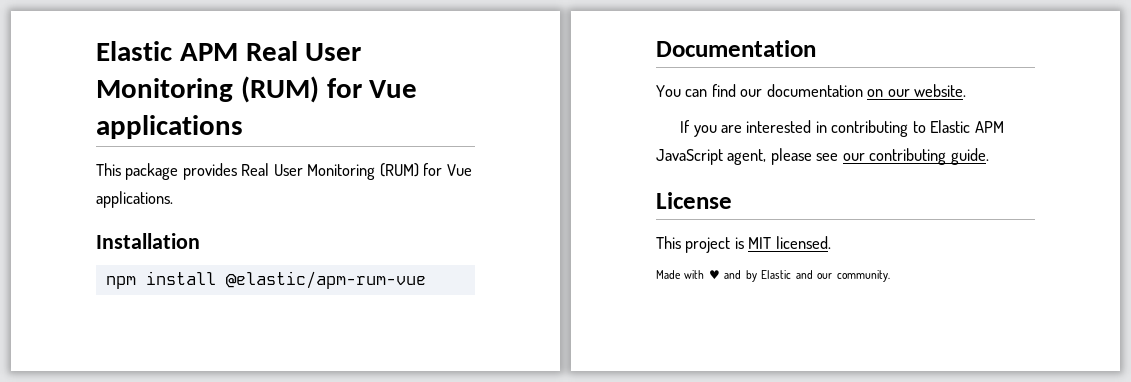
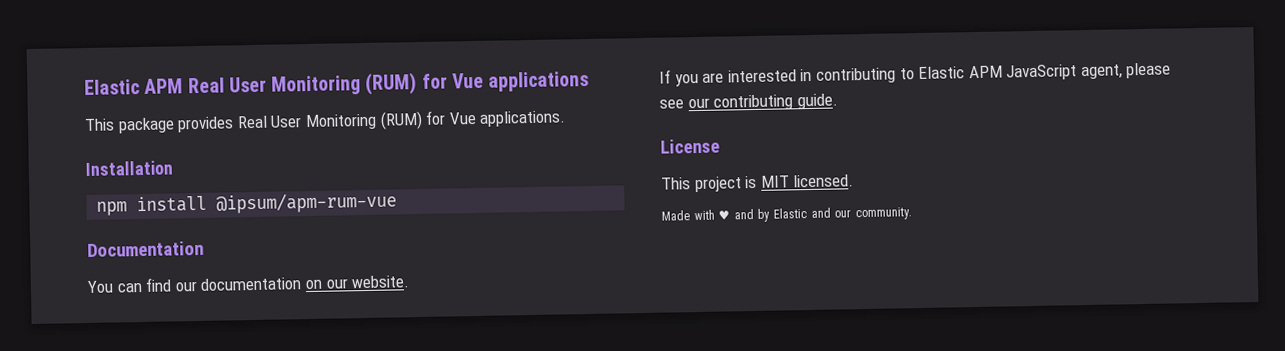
[225,271,426,289] @elastic/apm-rum-vue -> [216,191,398,214] @ipsum/apm-rum-vue

